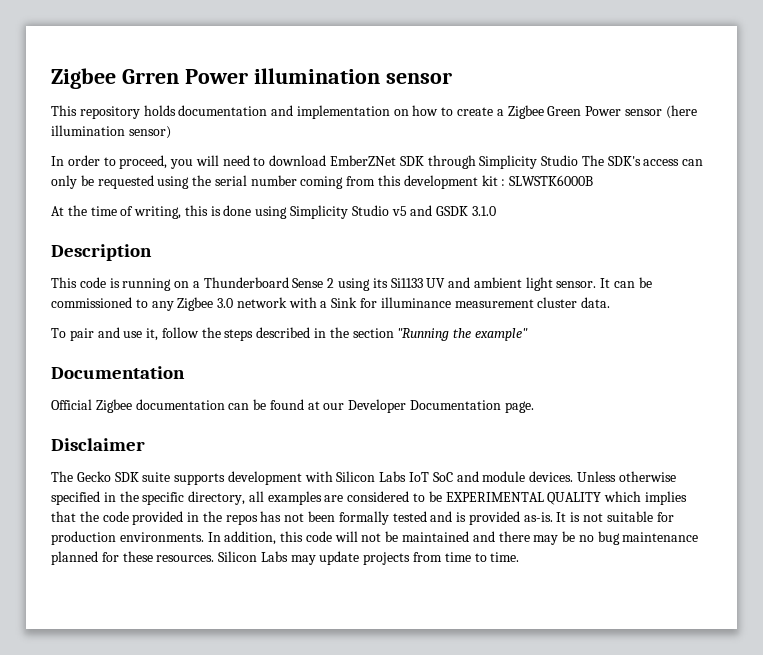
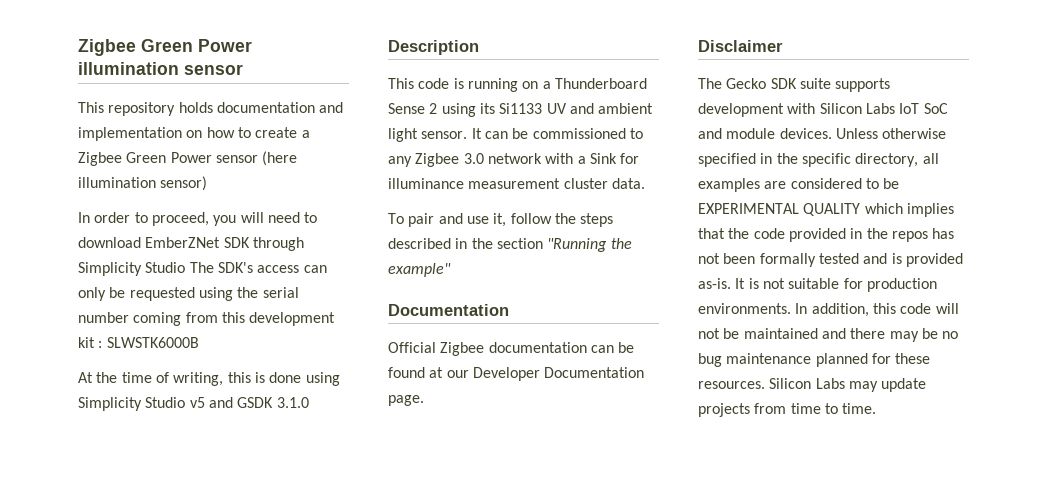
[51,68,179,89] Zigbee Grren -> [78,39,193,56] Zigbee Green

